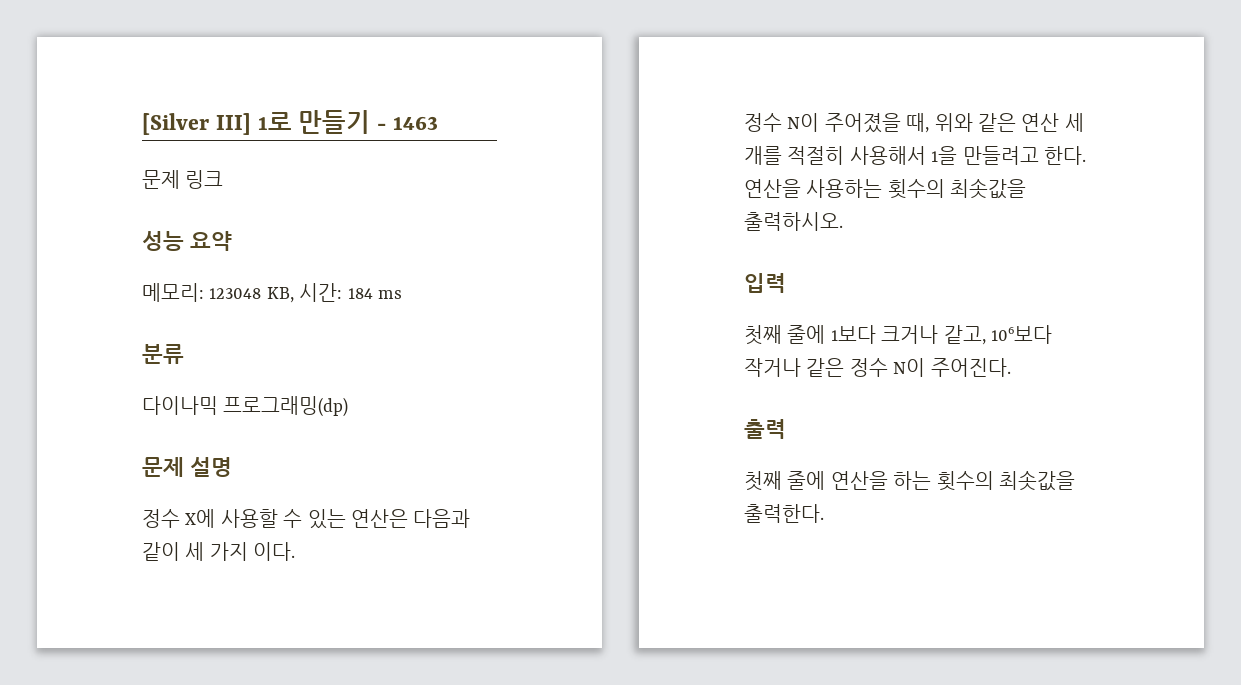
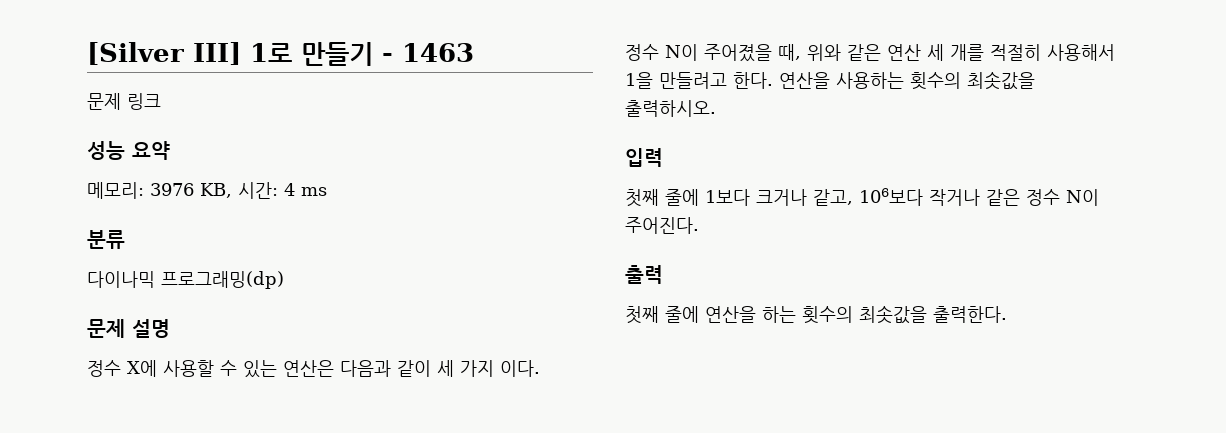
[209,288,262,299] 123048 -> [150,183,194,196] 3976
[347,288,373,299] 184 -> [284,183,295,196] 4

